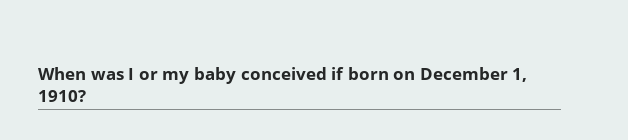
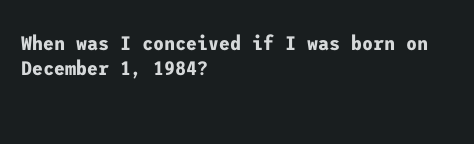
[138,67,345,84] or my baby conceived if -> [142,34,340,51] conceived if I was
[38,90,86,102] 1910? -> [153,61,208,76] 1984?

